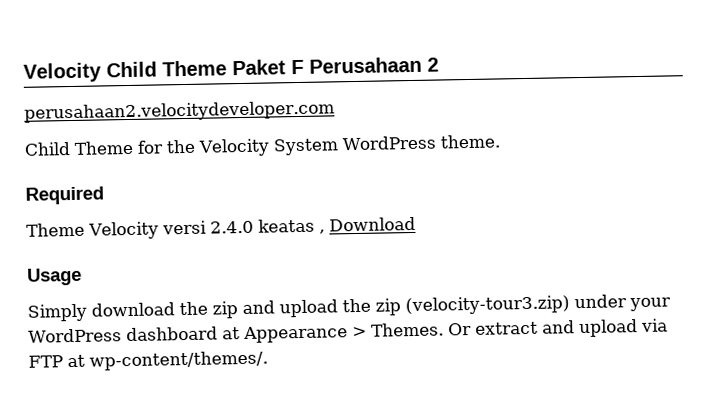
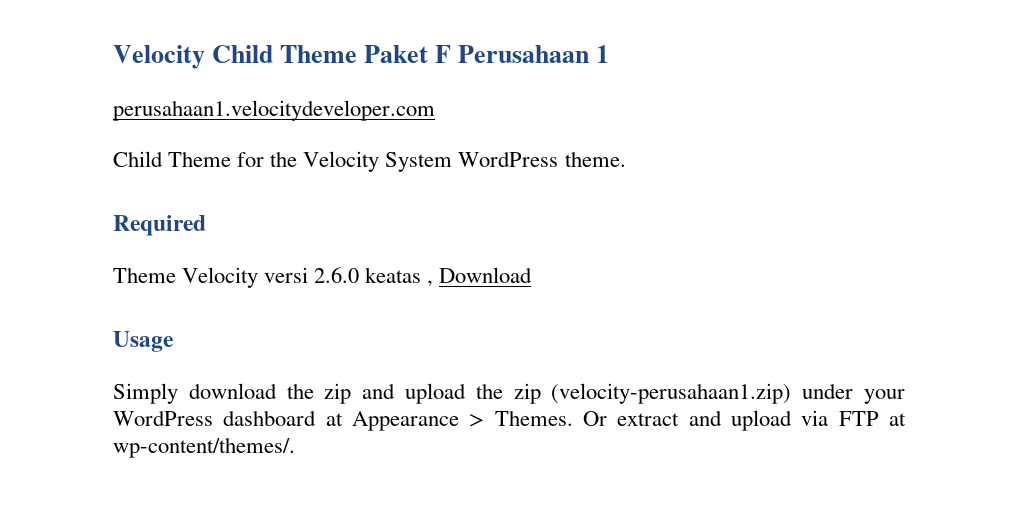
[427,57,439,72] [24,100,335,123] 2 // perusahaan2.velocitydeveloper.com -> [596,45,610,63] [113,100,435,121] 1 // perusahaan1.velocitydeveloper.com
[209,220,254,234] 2.4.0 -> [314,267,360,283] 2.6.0
[405,295,570,316] (velocity-tour3.zip) -> [551,383,792,404] (velocity-perusahaan1.zip)

